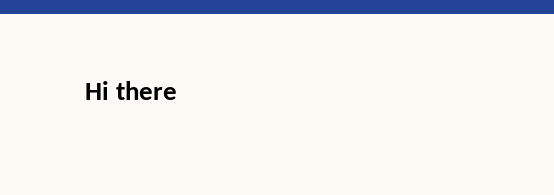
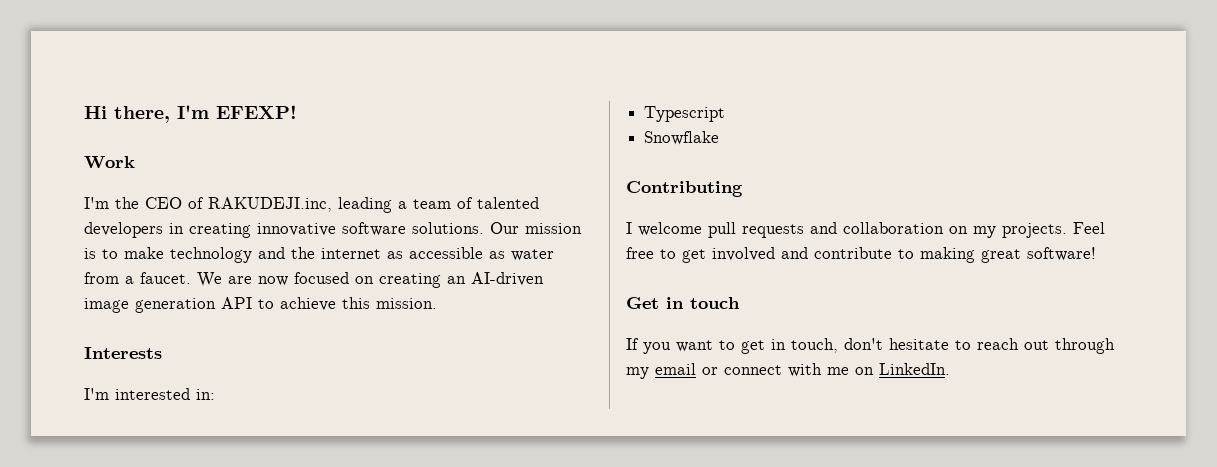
[116,81,178,100] there -> [114,105,297,123] [84,156,135,169] [84,197,539,213] [84,222,582,238] [84,247,554,263] [84,272,544,288] [84,297,437,313] [84,347,162,359] [84,388,215,400] [644,106,726,122] [644,131,720,145] [626,181,743,197] [626,222,1105,238] [626,247,1096,263] [626,297,740,309] [626,338,1115,354] [626,363,950,379] there, I'm EFEXP! // Work // I'm the CEO of RAKUDEJI.inc, leading a team of talented developers in creating innovative software solutions. Our mission is to make technology and the internet as accessible as water from a faucet. We are now focused on creating an AI-driven image generation API to achieve this mission. // Interests // I'm interested in: // Typescript // Snowflake // Contributing // I welcome pull requests and collaboration on my projects. Feel free to get involved and contribute to making great software! // Get in touch // If you want to get in touch, don't hesitate to reach out through my email or connect with me on LinkedIn.

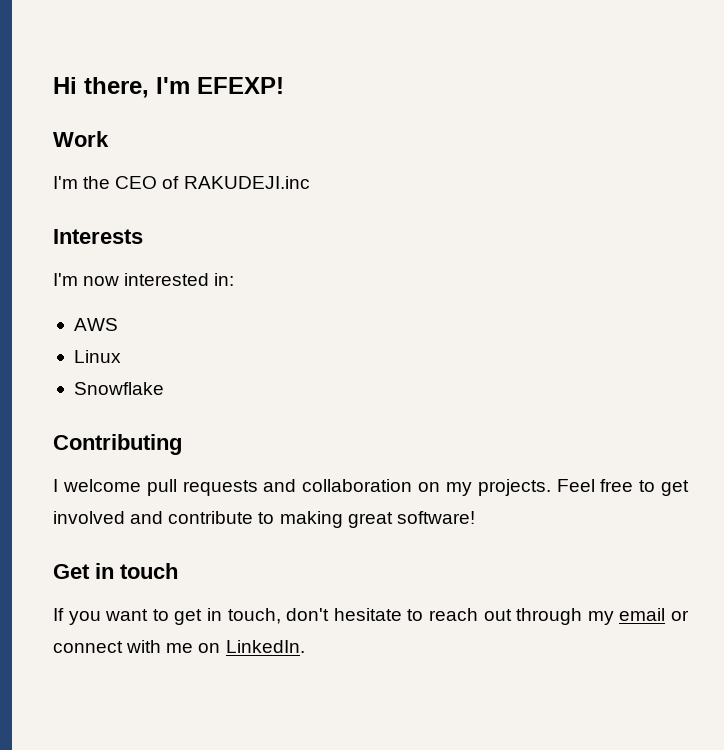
[208,197,539,213] [84,222,582,238] [84,247,554,263] [84,272,544,288] [84,297,437,313] RAKUDEJI.inc, leading a team of talented developers in creating innovative software solutions. Our mission is to make technology and the internet as accessible as water from a faucet. We are now focused on creating an AI-driven image generation API to achieve this mission. -> [183,176,310,189] RAKUDEJI.inc
(109, 394) none -> [83,276,120,286] now
[644,106,726,122] Typescript -> [73,318,118,331] [73,350,121,363] AWS // Linux

